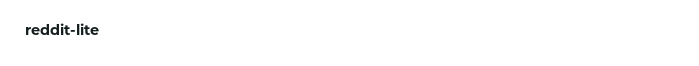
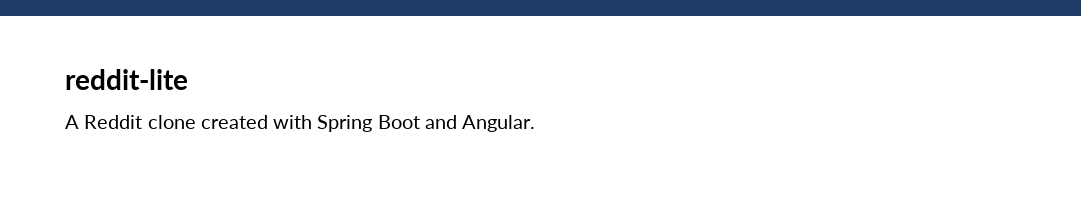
(99, 29) none -> [65,115,536,132] // A Reddit clone created with Spring Boot and Angular.

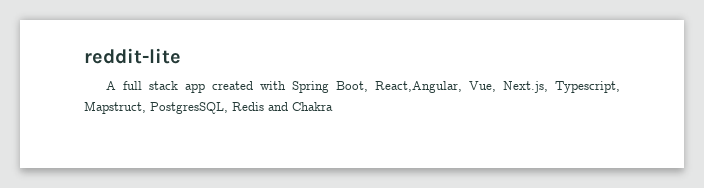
[84,115,536,132] Reddit clone created with Spring Boot and Angular. -> [122,81,620,93] [84,101,333,114] full stack app created with Spring Boot, React,Angular, Vue, Next.js, Typescript, Mapstruct, PostgresSQL, Redis and Chakra

